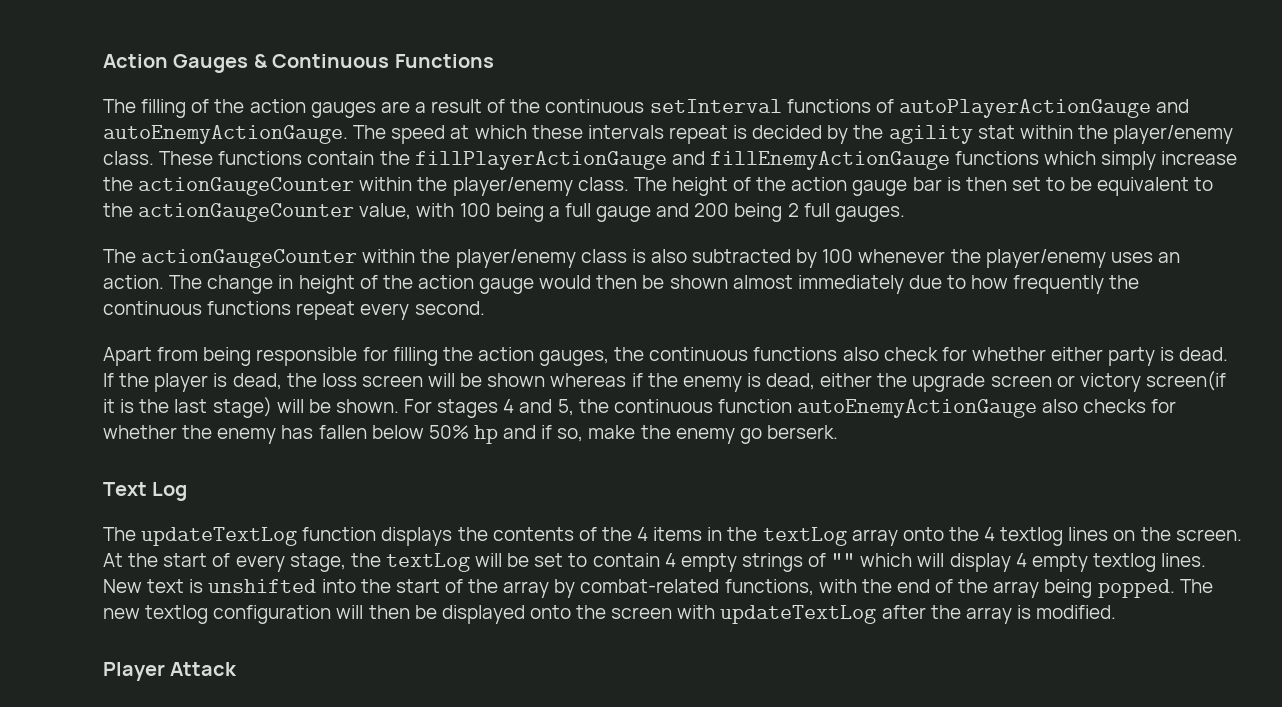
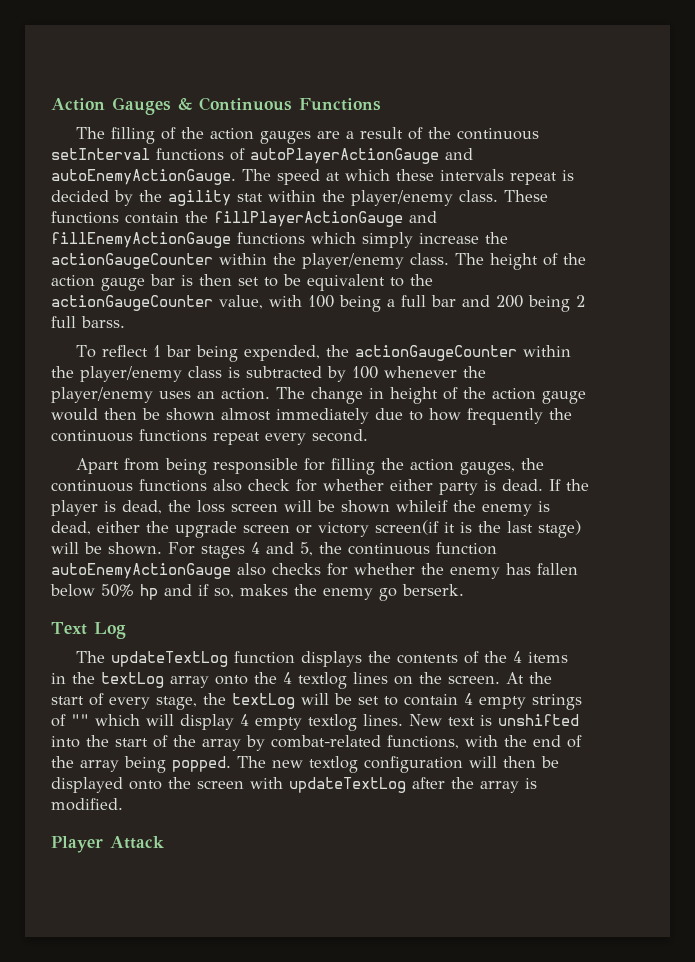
[596,206,652,222] gauge -> [431,295,456,307] bar
[834,206,905,222] [103,249,136,263] gauges. // The -> [81,316,125,328] [76,345,350,362] barss. // To reflect 1 bar being expended, the
[650,249,687,263] also -> (240, 372) none
[550,373,643,387] whereas if -> [396,500,448,512] whileif
[588,425,636,439] make -> [240,584,288,596] makes

